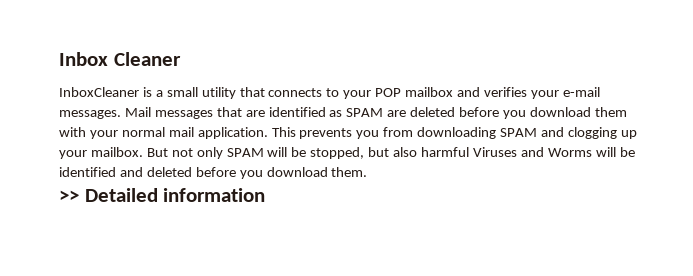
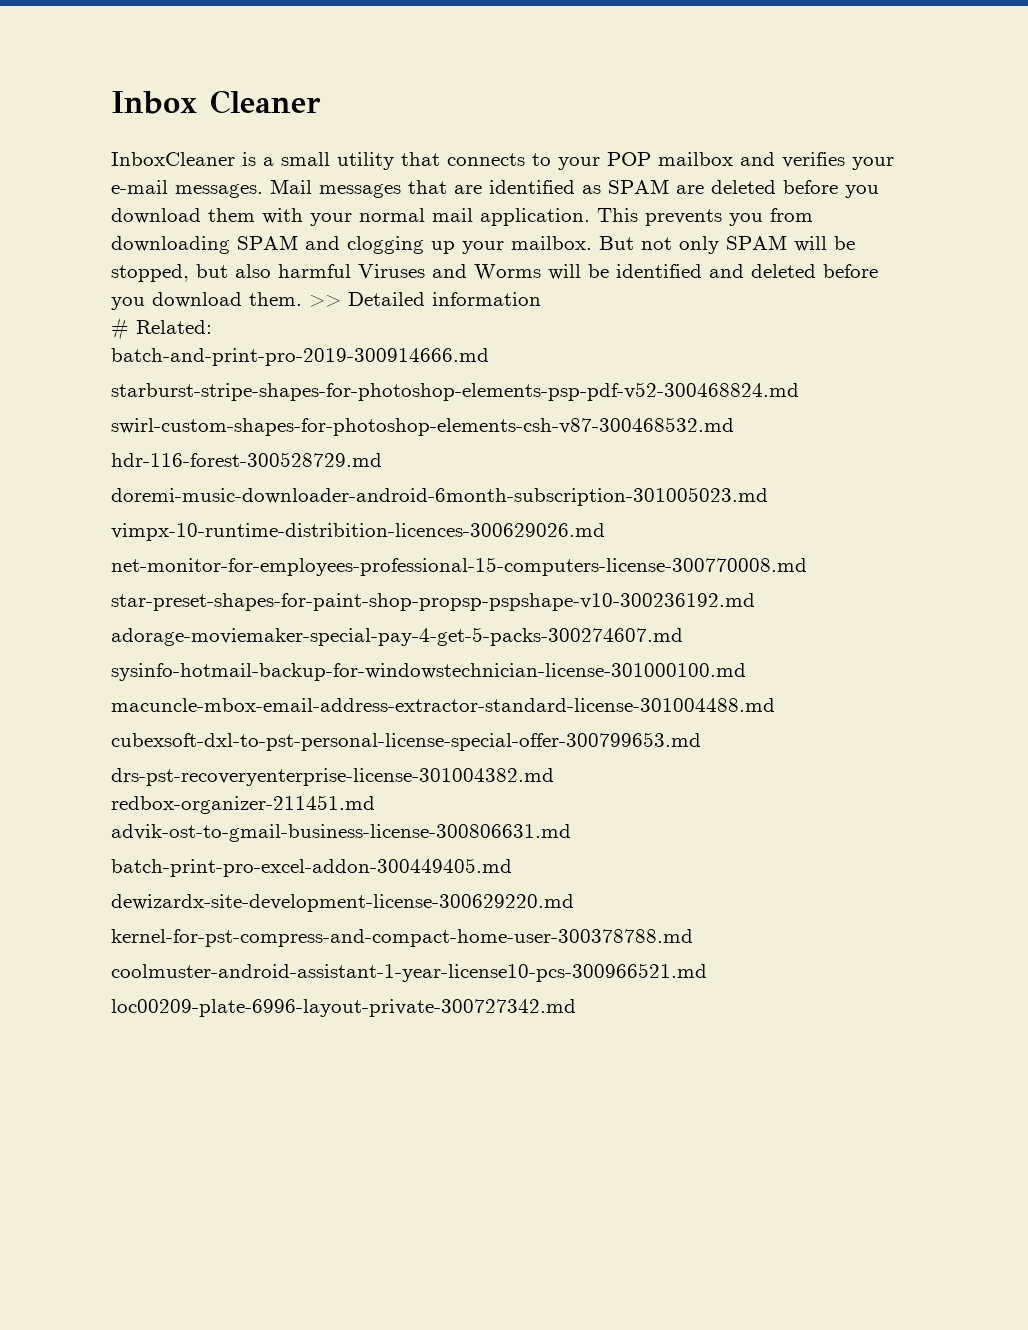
(368, 172) // -> (302, 299) none
(266, 195) none -> [111,317,212,340] [111,348,489,366] [111,382,799,401] [111,417,734,436] [111,452,382,467] [111,487,768,506] [111,523,605,541] [111,557,807,576] [111,593,755,611] [111,627,683,646] [111,663,746,681] [111,698,775,712] [111,732,701,751] [111,768,554,786] [111,795,375,814] [111,824,571,842] [111,858,512,877] [111,894,574,912] [111,929,693,947] [111,963,707,982] [111,999,576,1017] // # Related: // batch-and-print-pro-2019-300914666.md // starburst-stripe-shapes-for-photoshop-elements-psp-pdf-v52-300468824.md // swirl-custom-shapes-for-photoshop-elements-csh-v87-300468532.md // hdr-116-forest-300528729.md // doremi-music-downloader-android-6month-subscription-301005023.md // vimpx-10-runtime-distribition-licences-300629026.md // net-monitor-for-employees-professional-15-computers-license-300770008.md // star-preset-shapes-for-paint-shop-propsp-pspshape-v10-300236192.md // adorage-moviemaker-special-pay-4-get-5-packs-300274607.md // sysinfo-hotmail-backup-for-windowstechnician-license-301000100.md // macuncle-mbox-email-address-extractor-standard-license-301004488.md // cubexsoft-dxl-to-pst-personal-license-special-offer-300799653.md // drs-pst-recoveryenterprise-license-301004382.md // redbox-organizer-211451.md // advik-ost-to-gmail-business-license-300806631.md // batch-print-pro-excel-addon-300449405.md // dewizardx-site-development-license-300629220.md // kernel-for-pst-compress-and-compact-home-user-300378788.md // coolmuster-android-assistant-1-year-license10-pcs-300966521.md // loc00209-plate-6996-layout-private-300727342.md

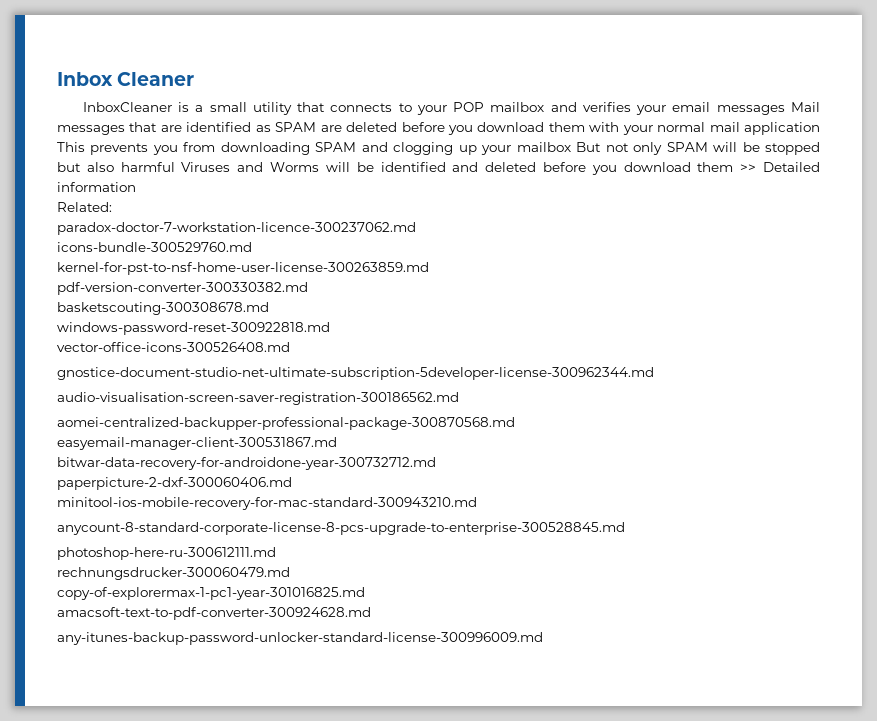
[111,180,263,198] e-mail messages. -> [672,102,785,115] email messages
[480,208,590,226] application. -> [744,122,820,135] application
[511,236,592,250] mailbox. -> [516,142,571,152] mailbox
[111,264,189,282] stopped, -> [765,142,821,155] stopped
[249,292,302,306] them. -> [697,162,734,172] them
[111,317,129,340] # -> (136, 187) none
[111,348,489,366] [111,382,799,401] [111,417,734,436] [111,452,382,467] [111,487,768,506] [111,523,605,541] [111,557,807,576] [111,593,755,611] [111,627,683,646] [111,663,746,681] [111,698,775,712] [111,732,701,751] [111,768,554,786] [111,795,375,814] [111,824,571,842] [111,858,512,877] [111,894,574,912] [111,929,693,947] [111,963,707,982] [111,999,576,1017] batch-and-print-pro-2019-300914666.md // starburst-stripe-shapes-for-photoshop-elements-psp-pdf-v52-300468824.md // swirl-custom-shapes-for-photoshop-elements-csh-v87-300468532.md // hdr-116-forest-300528729.md // doremi-music-downloader-android-6month-subscription-301005023.md // vimpx-10-runtime-distribition-licences-300629026.md // net-monitor-for-employees-professional-15-computers-license-300770008.md // star-preset-shapes-for-paint-shop-propsp-pspshape-v10-300236192.md // adorage-moviemaker-special-pay-4-get-5-packs-300274607.md // sysinfo-hotmail-backup-for-windowstechnician-license-301000100.md // macuncle-mbox-email-address-extractor-standard-license-301004488.md // cubexsoft-dxl-to-pst-personal-license-special-offer-300799653.md // drs-pst-recoveryenterprise-license-301004382.md // redbox-organizer-211451.md // advik-ost-to-gmail-business-license-300806631.md // batch-print-pro-excel-addon-300449405.md // dewizardx-site-development-license-300629220.md // kernel-for-pst-compress-and-compact-home-user-300378788.md // coolmuster-android-assistant-1-year-license10-pcs-300966521.md // loc00209-plate-6996-layout-private-300727342.md -> [57,222,416,235] [57,242,252,252] [57,262,429,275] [57,282,308,295] [57,302,269,315] [57,322,330,335] [57,342,290,352] [57,367,654,380] [57,392,459,405] [57,417,515,430] [57,437,337,450] [57,457,436,470] [57,477,292,490] [57,497,477,510] [57,522,625,535] [57,547,276,560] [57,567,290,580] [57,587,365,600] [57,607,371,620] [57,632,543,645] paradox-doctor-7-workstation-licence-300237062.md // icons-bundle-300529760.md // kernel-for-pst-to-nsf-home-user-license-300263859.md // pdf-version-converter-300330382.md // basketscouting-300308678.md // windows-password-reset-300922818.md // vector-office-icons-300526408.md // gnostice-document-studio-net-ultimate-subscription-5developer-license-300962344.md // audio-visualisation-screen-saver-registration-300186562.md // aomei-centralized-backupper-professional-package-300870568.md // easyemail-manager-client-300531867.md // bitwar-data-recovery-for-androidone-year-300732712.md // paperpicture-2-dxf-300060406.md // minitool-ios-mobile-recovery-for-mac-standard-300943210.md // anycount-8-standard-corporate-license-8-pcs-upgrade-to-enterprise-300528845.md // photoshop-here-ru-300612111.md // rechnungsdrucker-300060479.md // copy-of-explorermax-1-pc1-year-301016825.md // amacsoft-text-to-pdf-converter-300924628.md // any-itunes-backup-password-unlocker-standard-license-300996009.md

